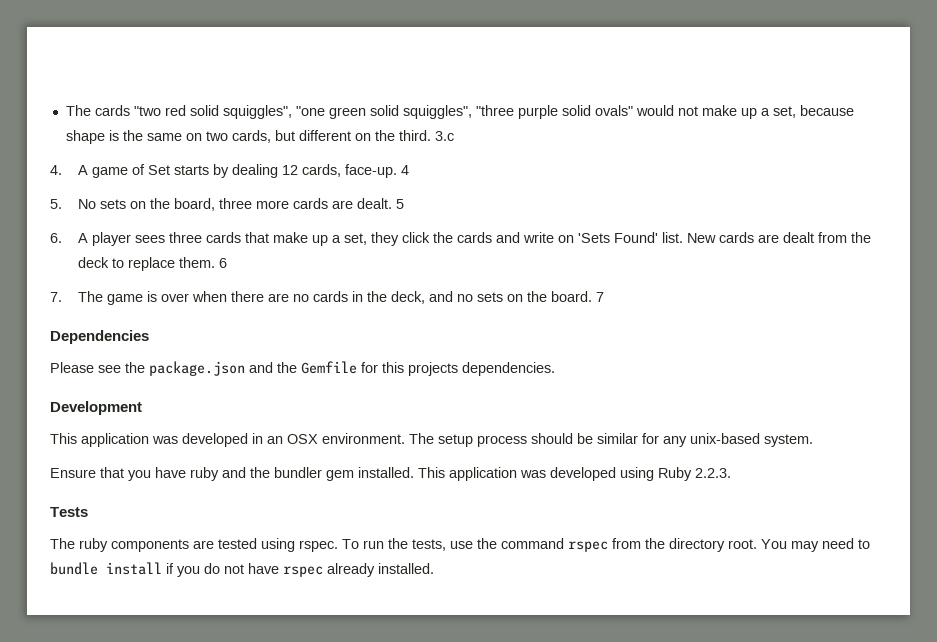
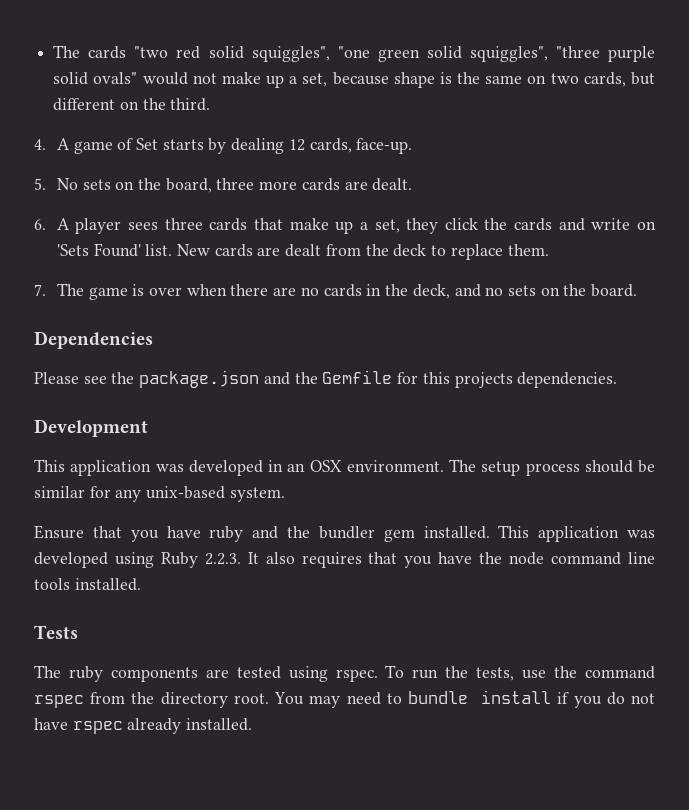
[434,131,454,141] 3.c -> (211, 104) none
[400,165,409,175] 4 -> (413, 146) none
[395,199,404,209] 5 -> (413, 184) none
[218,258,227,268] 6 -> (549, 250) none
[595,292,604,302] 7 -> (638, 290) none
(731, 473) none -> [247,552,655,568] [34,578,141,591] It also requires that you have the node command line tools installed.

